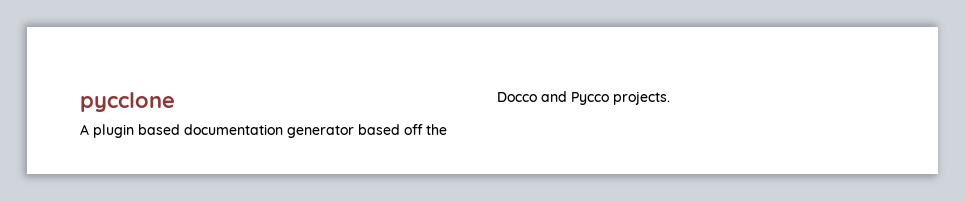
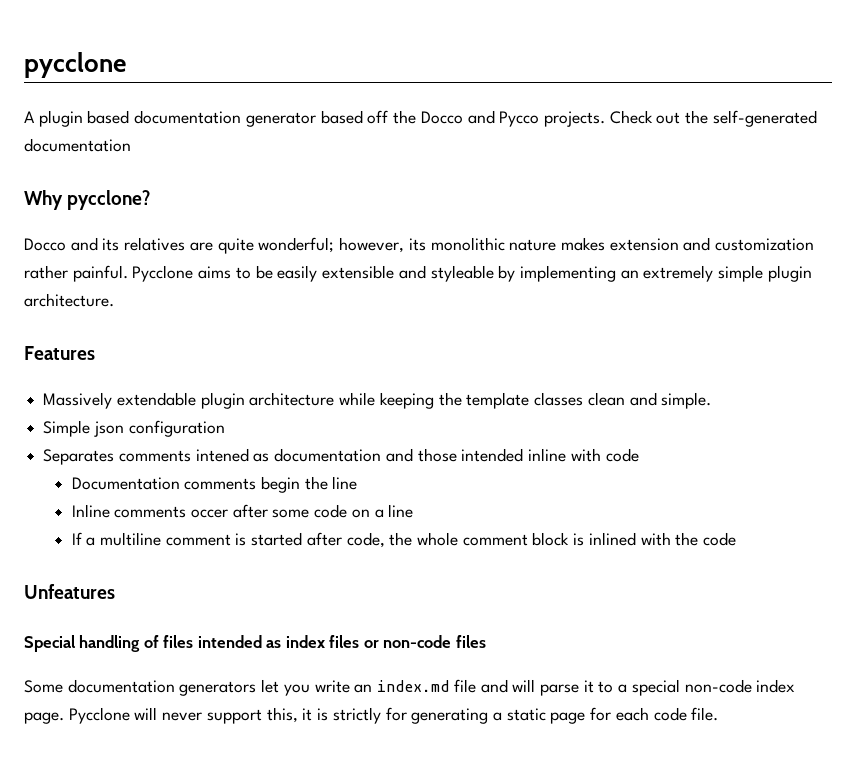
(670, 98) none -> [609,110,817,127] [24,138,131,152] [24,190,151,210] [24,237,815,254] [24,265,812,282] [24,293,114,307] [24,346,95,360] [43,392,712,409] [43,420,225,437] [43,448,639,465] [71,476,358,493] [71,504,414,518] [71,532,737,548] [24,584,115,599] [24,635,486,652] [24,679,796,696] [24,707,719,724] Check out the self-generated documentation // Why pycclone? // Docco and its relatives are quite wonderful; however, its monolithic nature makes extension and customization rather painful. Pycclone aims to be easily extensible and styleable by implementing an extremely simple plugin architecture. // Features // Massively extendable plugin architecture while keeping the template classes clean and simple. // Simple json configuration // Separates comments intened as documentation and those intended inline with code // Documentation comments begin the line // Inline comments occer after some code on a line // If a multiline comment is started after code, the whole comment block is inlined with the code // Unfeatures // Special handling of files intended as index files or non-code files // Some documentation generators let you write an index.md file and will parse it to a special non-code index page. Pycclone will never support this, it is strictly for generating a static page for each code file.

